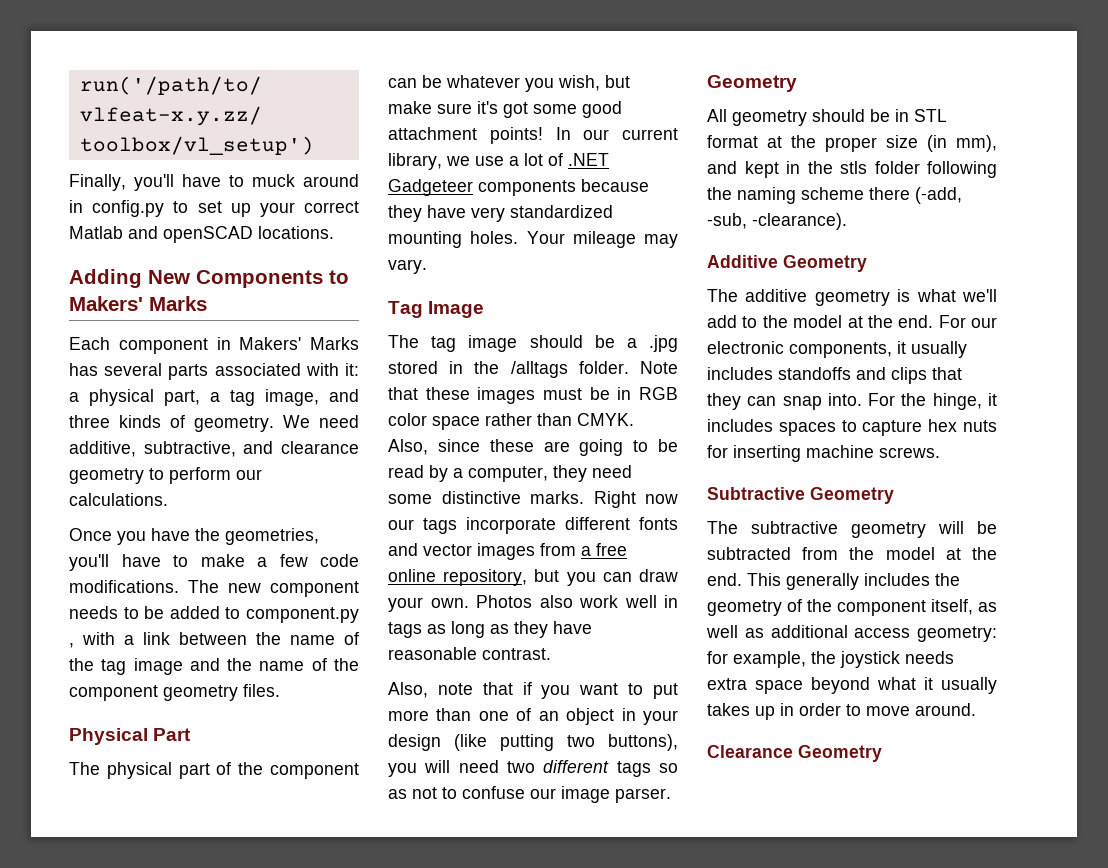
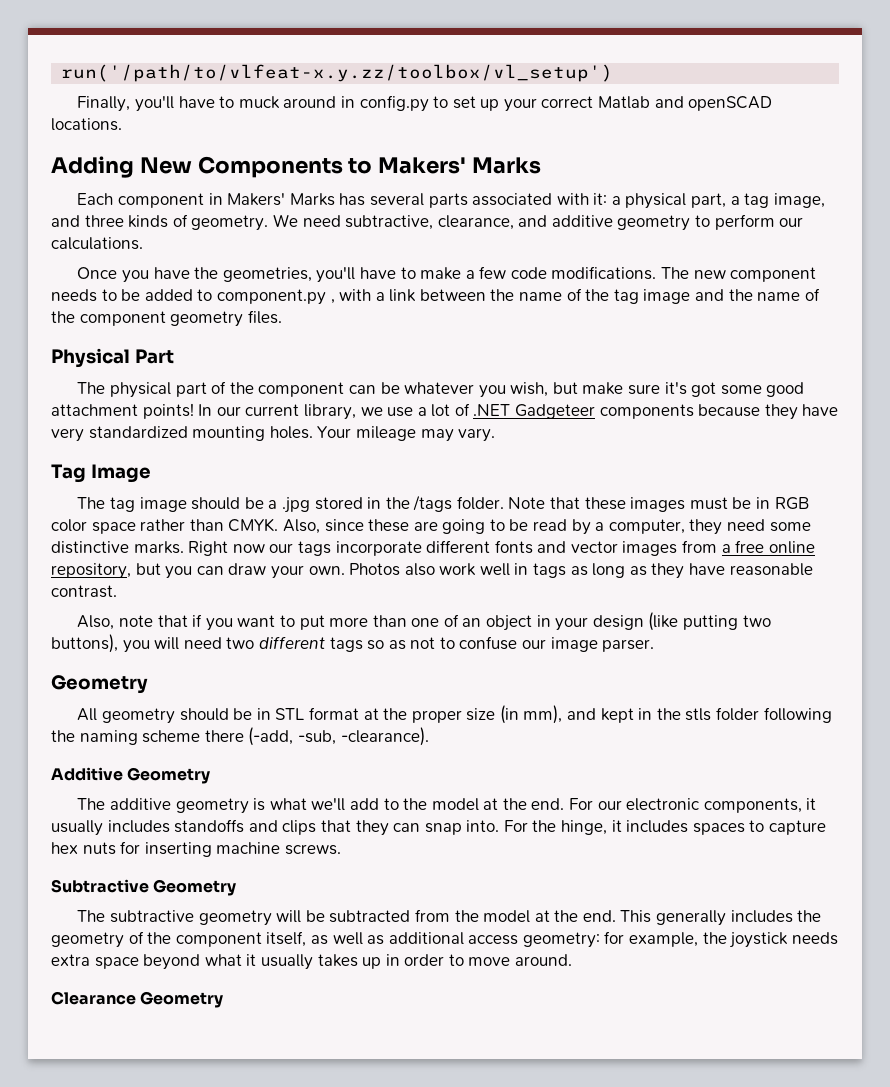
[69,441,359,457] additive, subtractive, and clearance -> [345,215,613,230] subtractive, clearance, and additive
[510,361,568,378] /alltags -> [413,495,453,512] /tags

